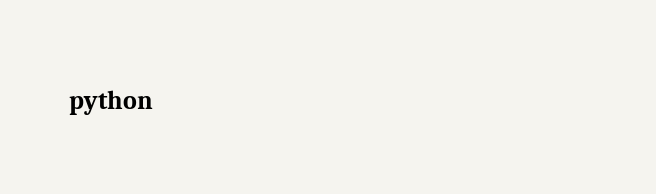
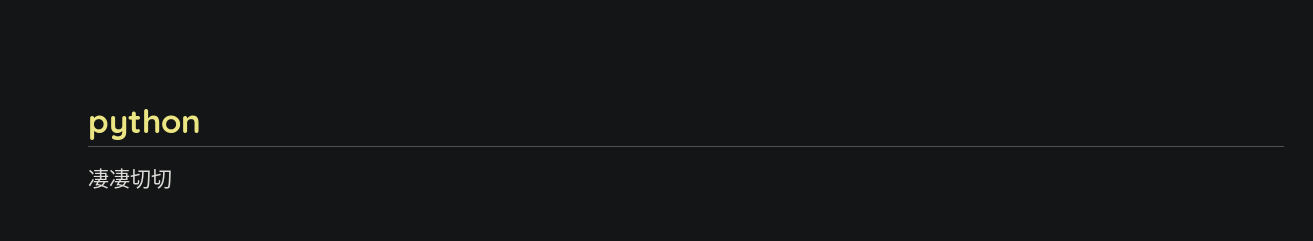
(153, 102) none -> [88,168,172,189] // 凄凄切切

